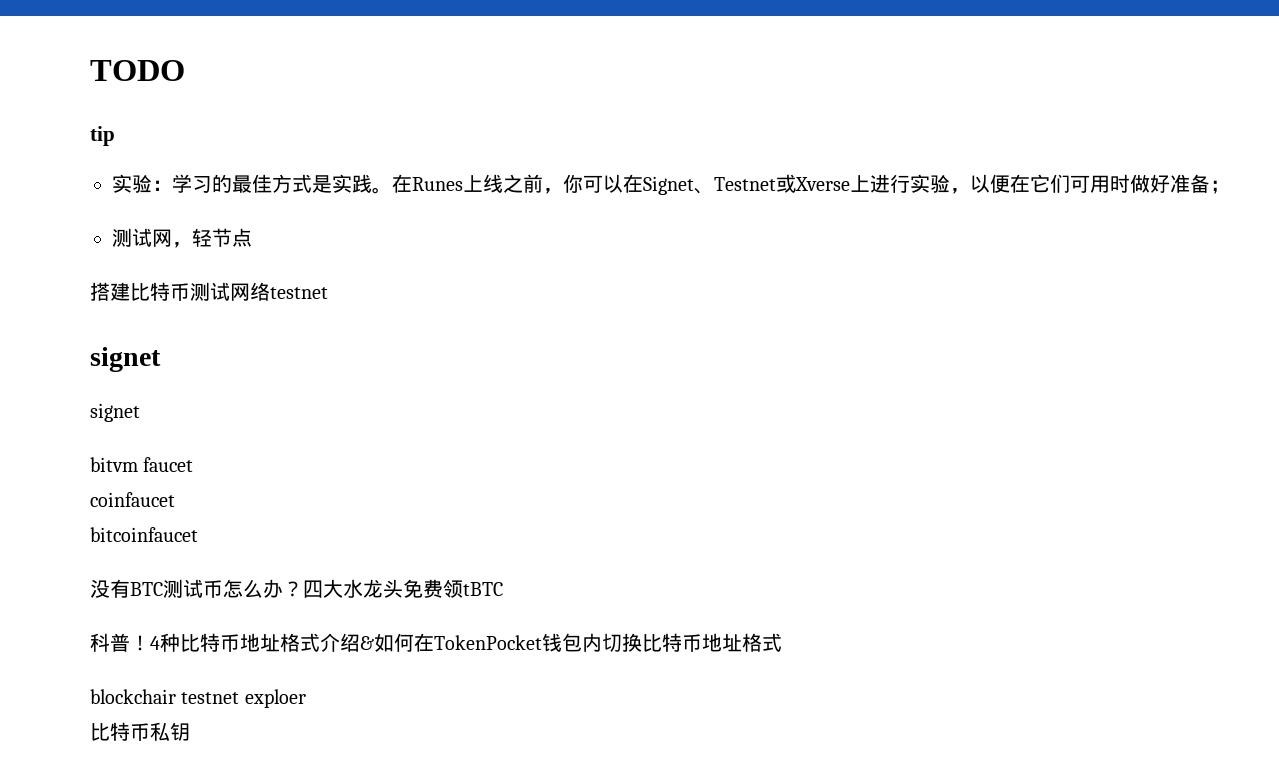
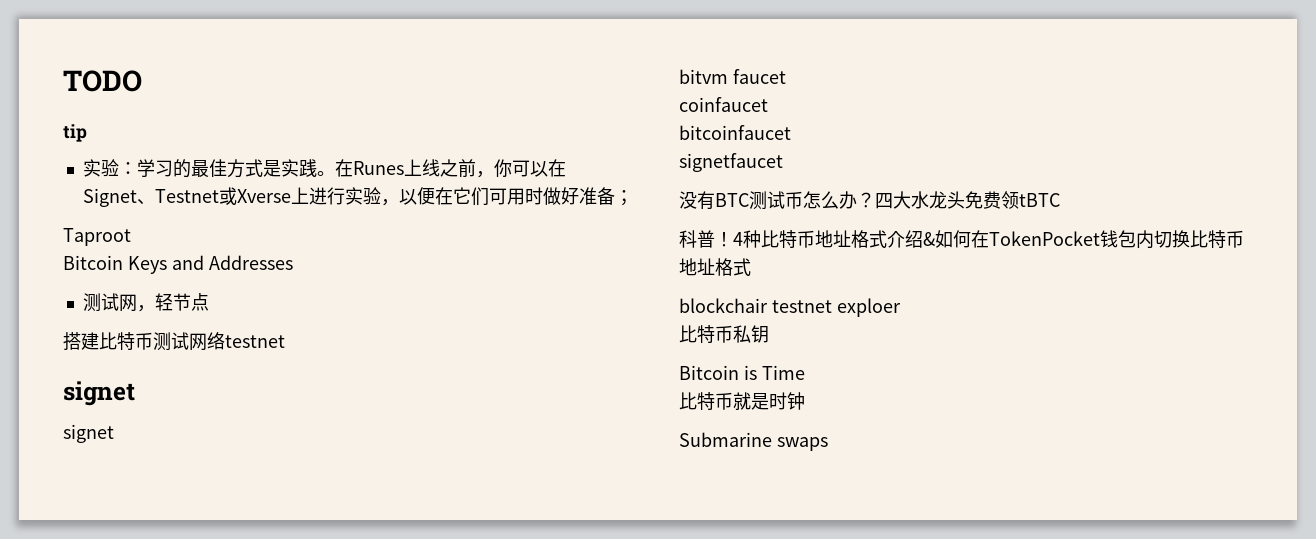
(1230, 187) none -> [63,228,131,246] [63,255,293,274] // Taproot // Bitcoin Keys and Addresses
(198, 534) none -> [679,153,783,172] // signetfaucet
(190, 731) none -> [679,365,805,380] [679,392,805,410] [679,432,828,451] // Bitcoin is Time // 比特币就是时钟 // Submarine swaps

